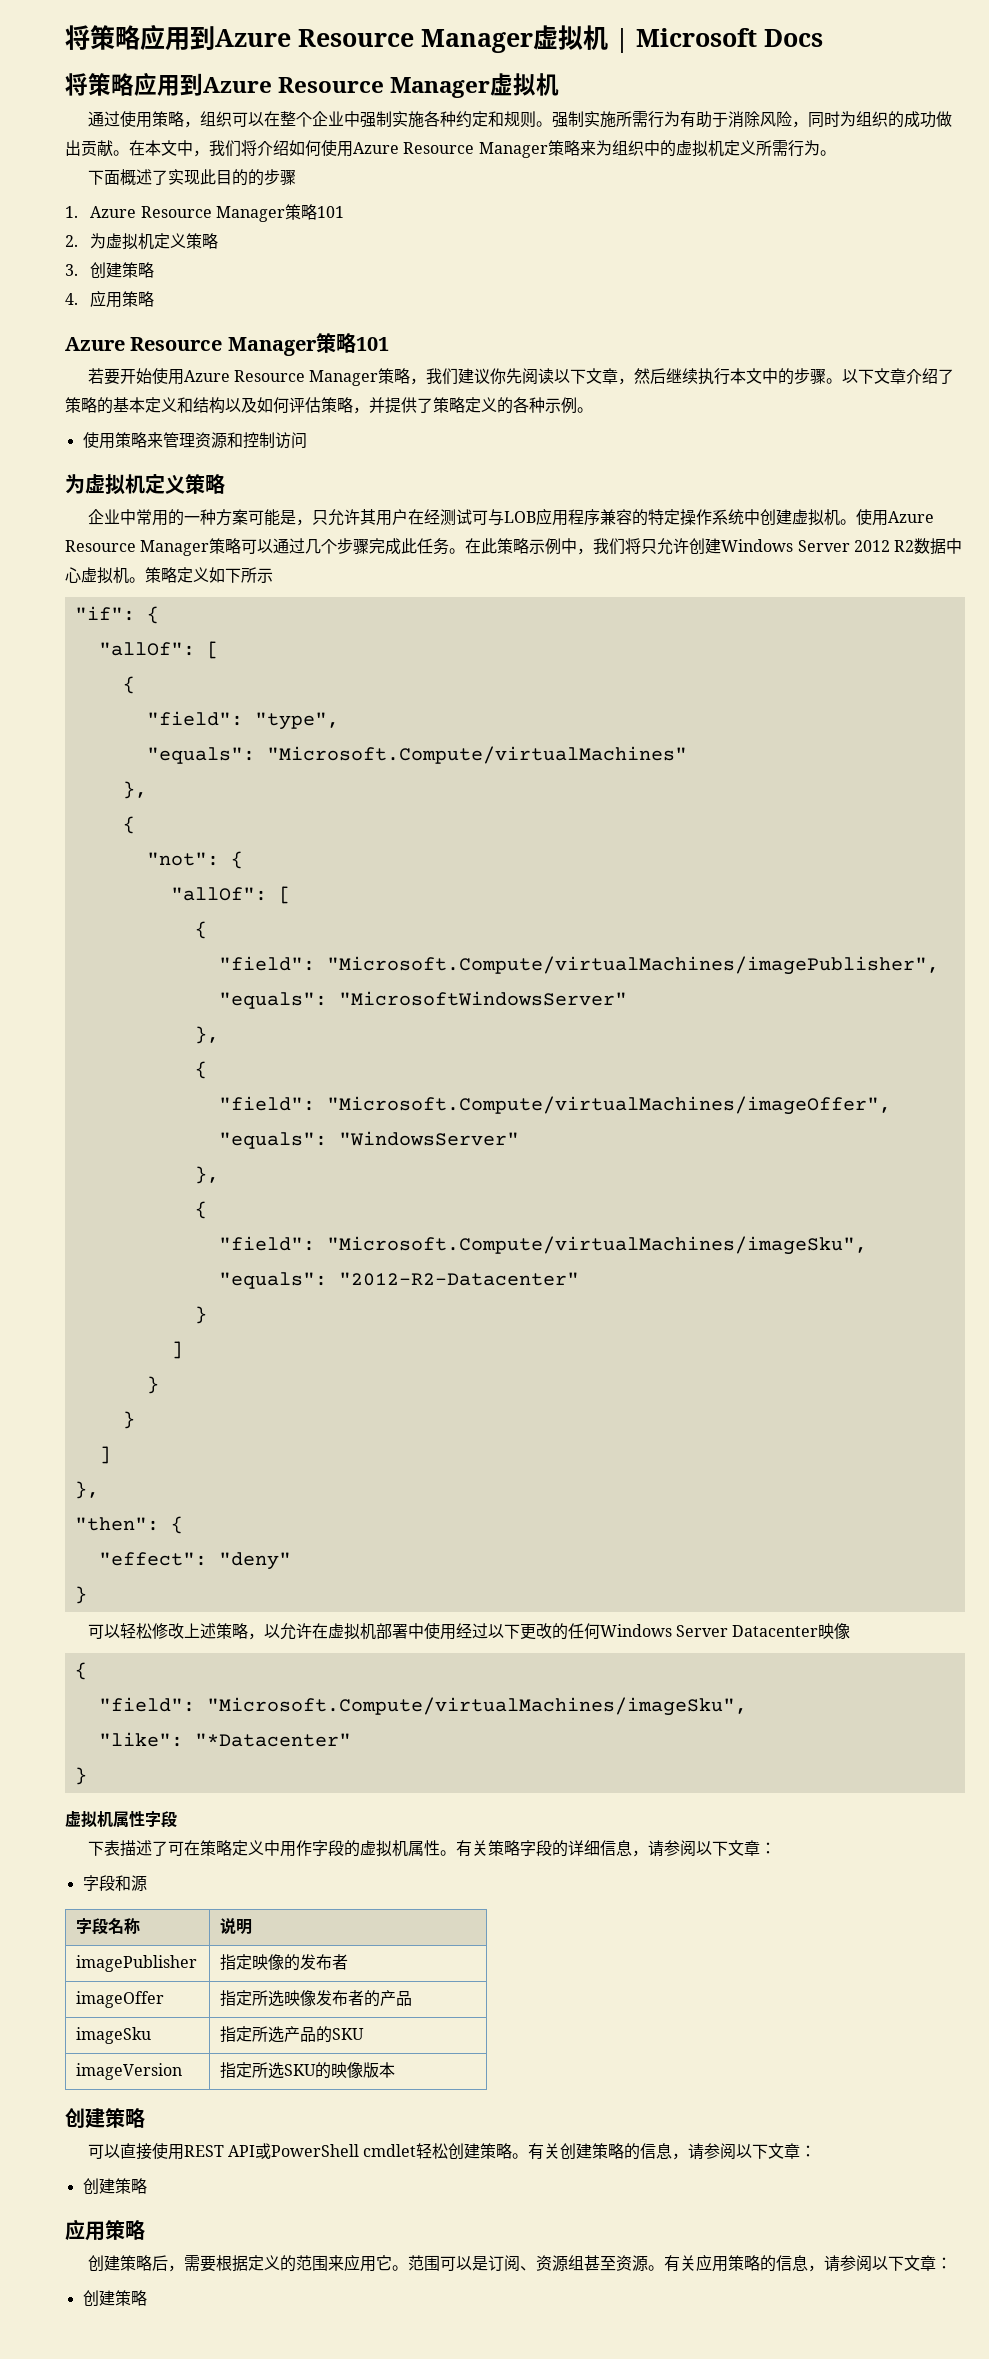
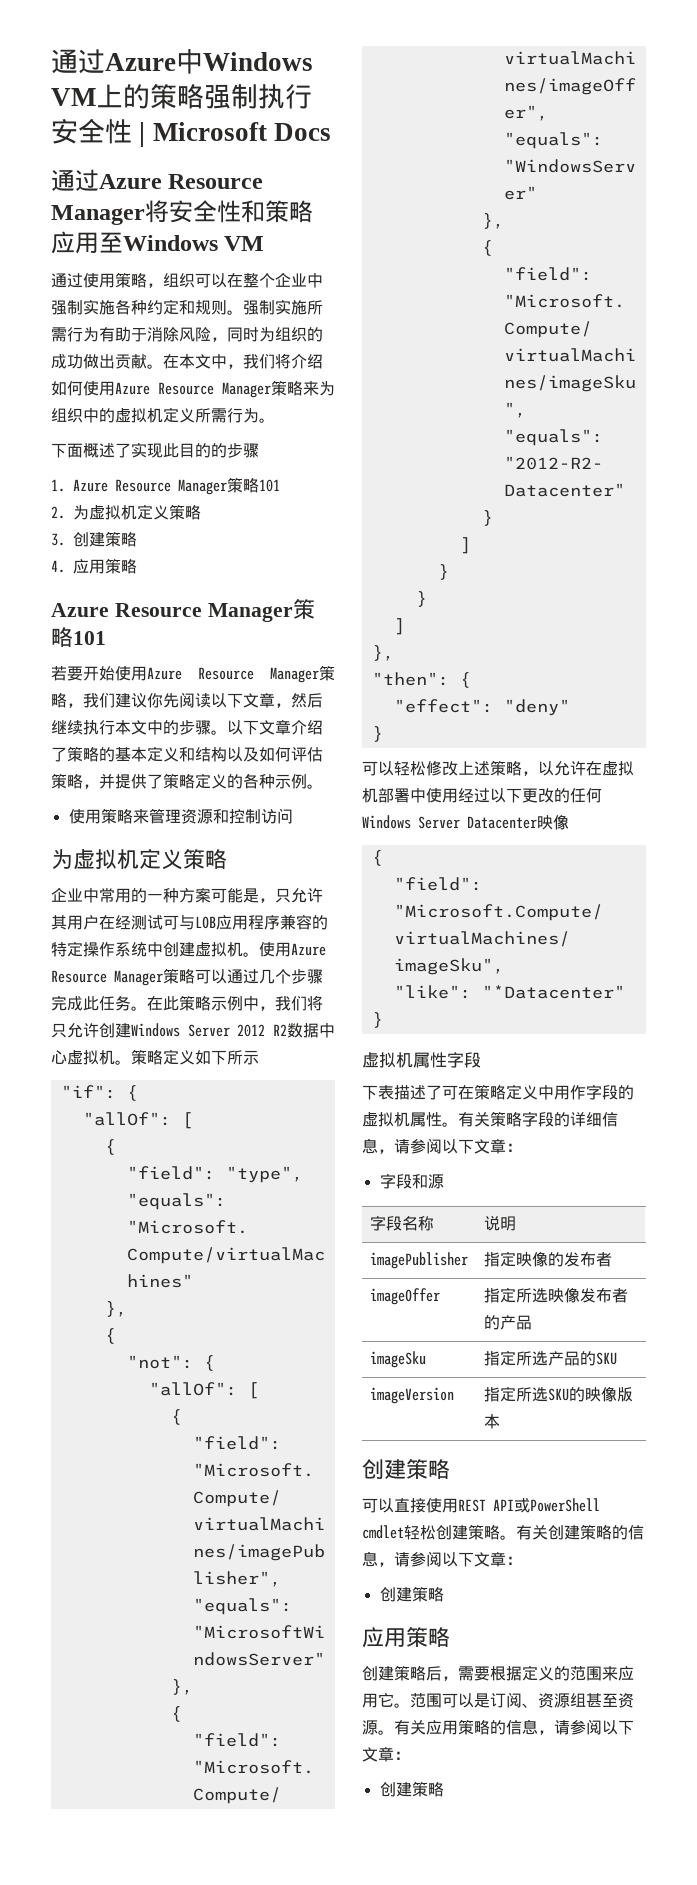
[65,24,823,53] [65,72,560,98] 将策略应用到Azure Resource Manager虚拟机 | Microsoft Docs // 将策略应用到Azure Resource Manager虚拟机 -> [51,49,313,74] [51,83,312,109] [51,118,331,147] [51,169,264,191] [51,200,313,225] [51,231,265,254] 通过Azure中Windows VM上的策略强制执行安全性 | Microsoft Docs // 通过Azure Resource Manager将安全性和策略应用至Windows VM

